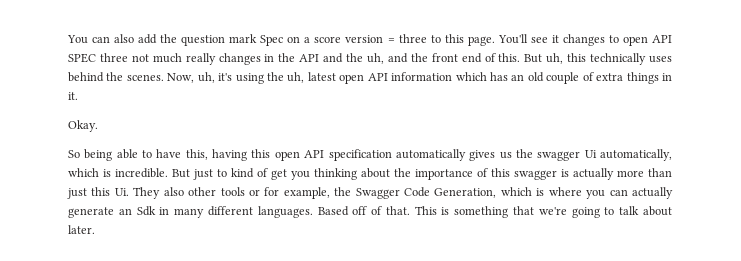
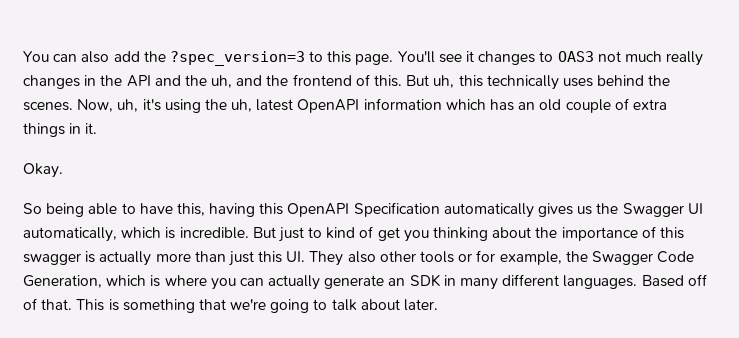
[181,34,427,46] question mark Spec on a score version = three -> [169,51,305,66] ?spec_version=3
[622,35,673,46] [68,53,128,63] open API SPEC three -> [557,51,594,62] OAS3
[431,53,482,63] front end -> [292,74,352,86] frontend
[339,73,388,84] open API -> [297,99,360,113] OpenAPI
[274,149,392,161] open API specification -> [287,202,440,217] OpenAPI Specification
[537,150,597,161] swagger Ui -> [622,203,703,217] Swagger UI
[114,188,129,196] Ui. -> [286,251,306,262] UI.
[136,206,156,216] Sdk -> [409,274,441,287] SDK

